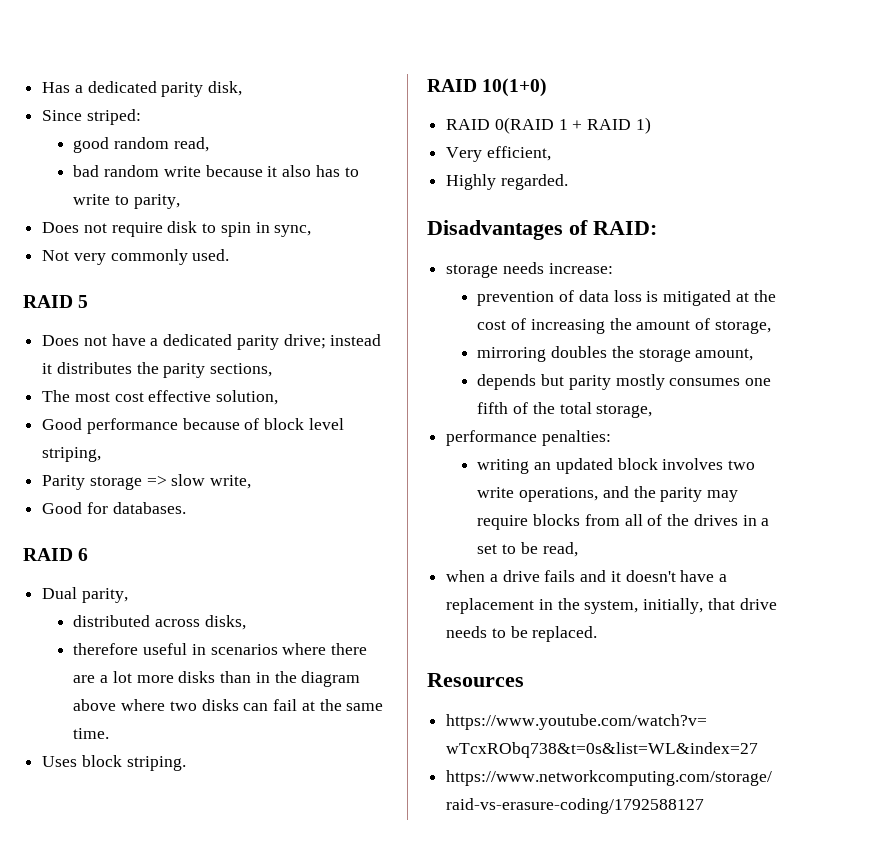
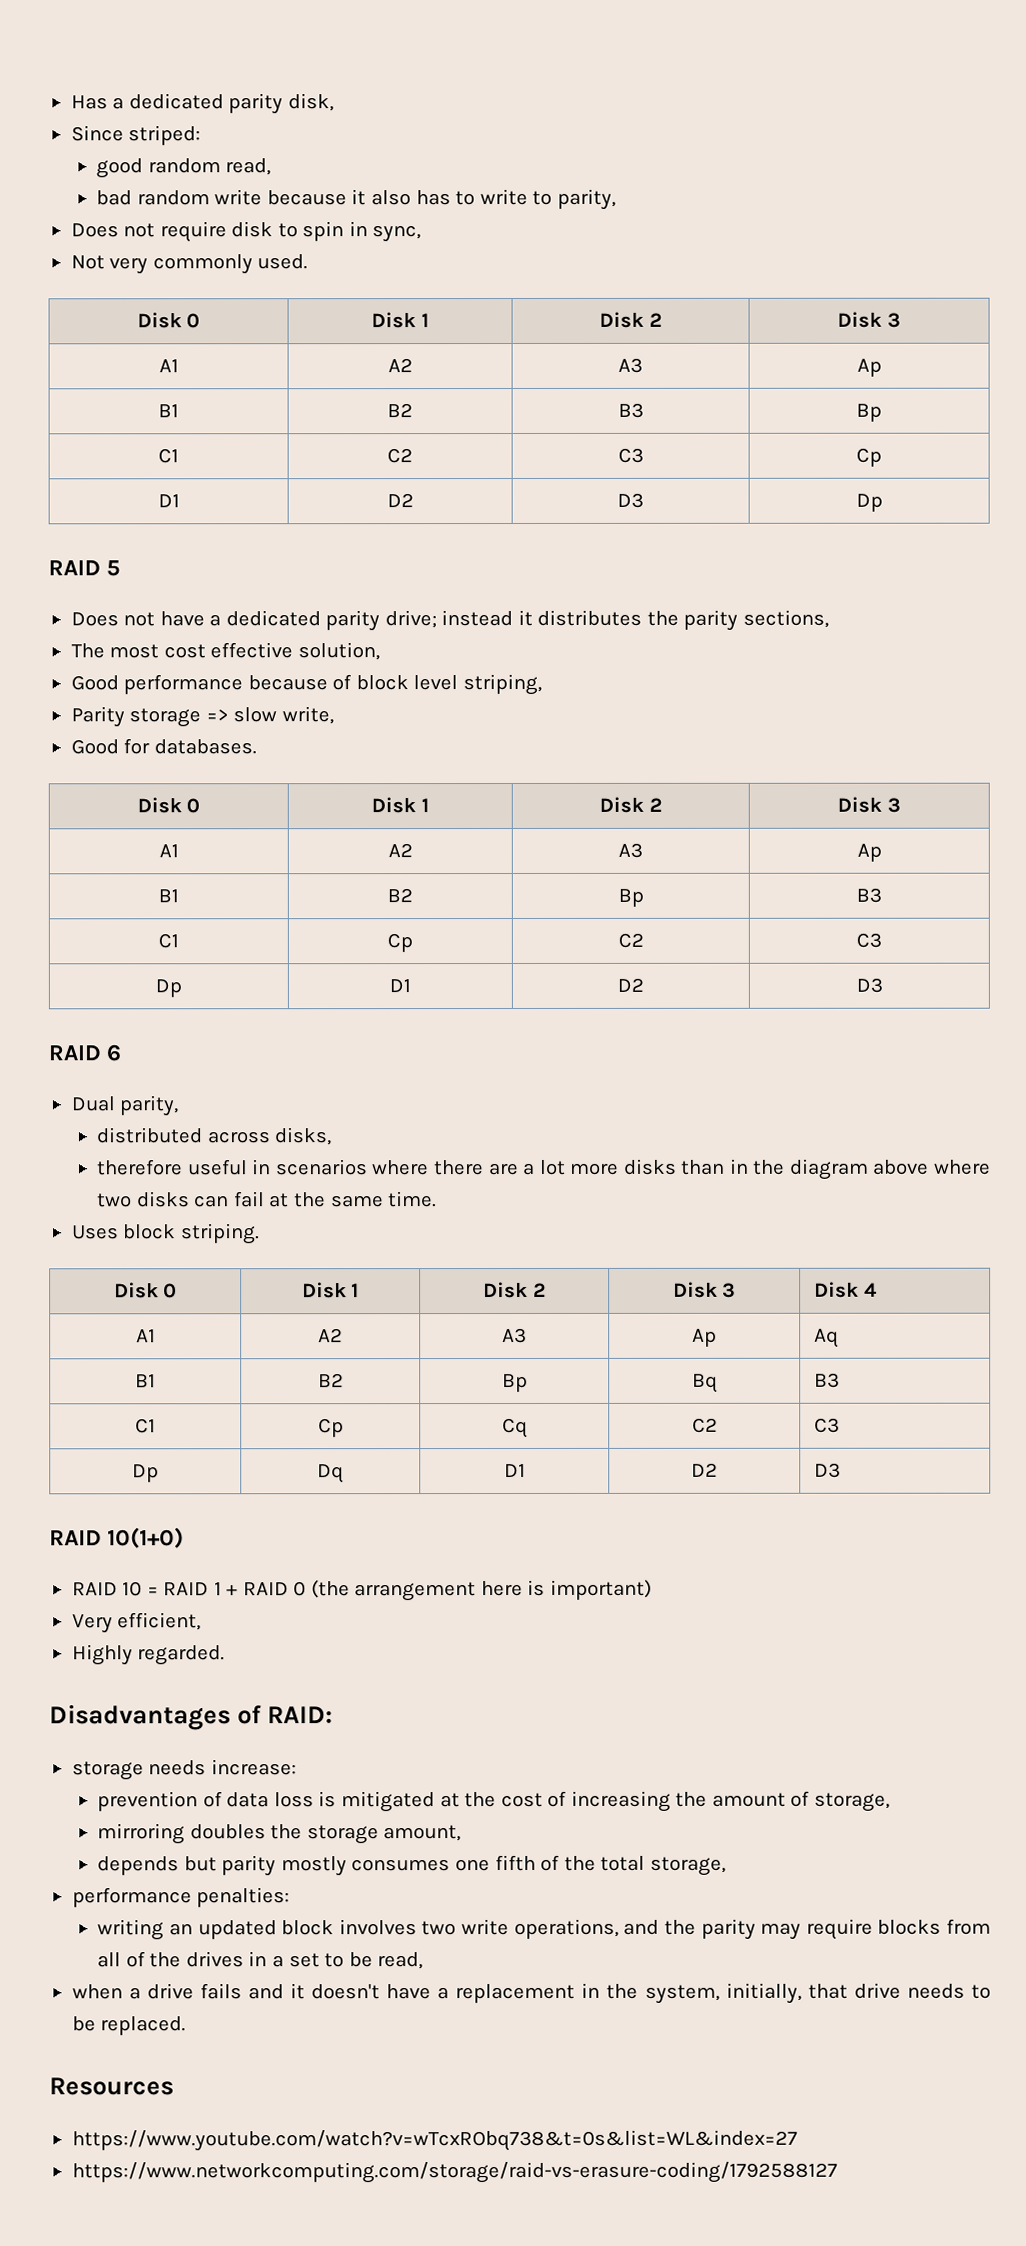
(230, 255) none -> [136,312,201,329] [371,312,429,329] [599,311,662,328] [837,311,901,328] [158,359,179,373] [387,358,413,373] [618,357,643,373] [856,358,882,377] [158,404,179,418] [387,403,413,418] [617,402,644,418] [856,403,882,422] [158,448,179,464] [387,448,413,464] [617,447,644,463] [856,447,882,467] [157,494,180,508] [386,493,414,508] [617,492,644,508] [855,493,883,512] // Disk 0 | Disk 1 | Disk 2 | Disk 3 // A1 | A2 | A3 | Ap // B1 | B2 | B3 | Bp // C1 | C2 | C3 | Cp // D1 | D2 | D3 | Dp
(186, 508) none -> [136,797,201,814] [371,797,429,814] [599,796,662,813] [837,796,901,813] [158,844,179,858] [387,843,413,858] [618,842,643,858] [856,843,882,862] [158,889,179,903] [387,888,413,903] [617,888,644,907] [856,887,882,903] [158,933,179,949] [387,933,413,953] [617,932,644,948] [856,932,882,948] [155,979,182,998] [389,979,411,993] [617,977,644,992] [855,977,883,993] // Disk 0 | Disk 1 | Disk 2 | Disk 3 // A1 | A2 | A3 | Ap // B1 | B2 | Bp | B3 // C1 | Cp | C2 | C3 // Dp | D1 | D2 | D3
[427,78,548,97] [446,117,651,134] // RAID 10(1+0) // RAID 0(RAID 1 + RAID 1) -> [113,1282,178,1299] [301,1282,360,1299] [483,1281,546,1299] [672,1281,737,1298] [814,1281,878,1298] [135,1329,156,1343] [318,1328,343,1343] [502,1327,527,1344] [692,1328,717,1347] [814,1328,840,1348] [135,1374,156,1388] [317,1373,344,1388] [501,1373,528,1393] [691,1373,718,1393] [814,1372,841,1388] [135,1418,156,1434] [317,1418,344,1438] [501,1417,528,1439] [691,1417,718,1433] [814,1417,841,1433] [132,1464,159,1483] [317,1464,344,1484] [503,1463,526,1478] [691,1462,718,1477] [814,1462,842,1478] [49,1527,185,1549] [71,1579,652,1602] // Disk 0 | Disk 1 | Disk 2 | Disk 3 | Disk 4 // A1 | A2 | A3 | Ap | Aq // B1 | B2 | Bp | Bq | B3 // C1 | Cp | Cq | C2 | C3 // Dp | Dq | D1 | D2 | D3 // RAID 10(1+0) // RAID 10 = RAID 1 + RAID 0 (the arrangement here is important)

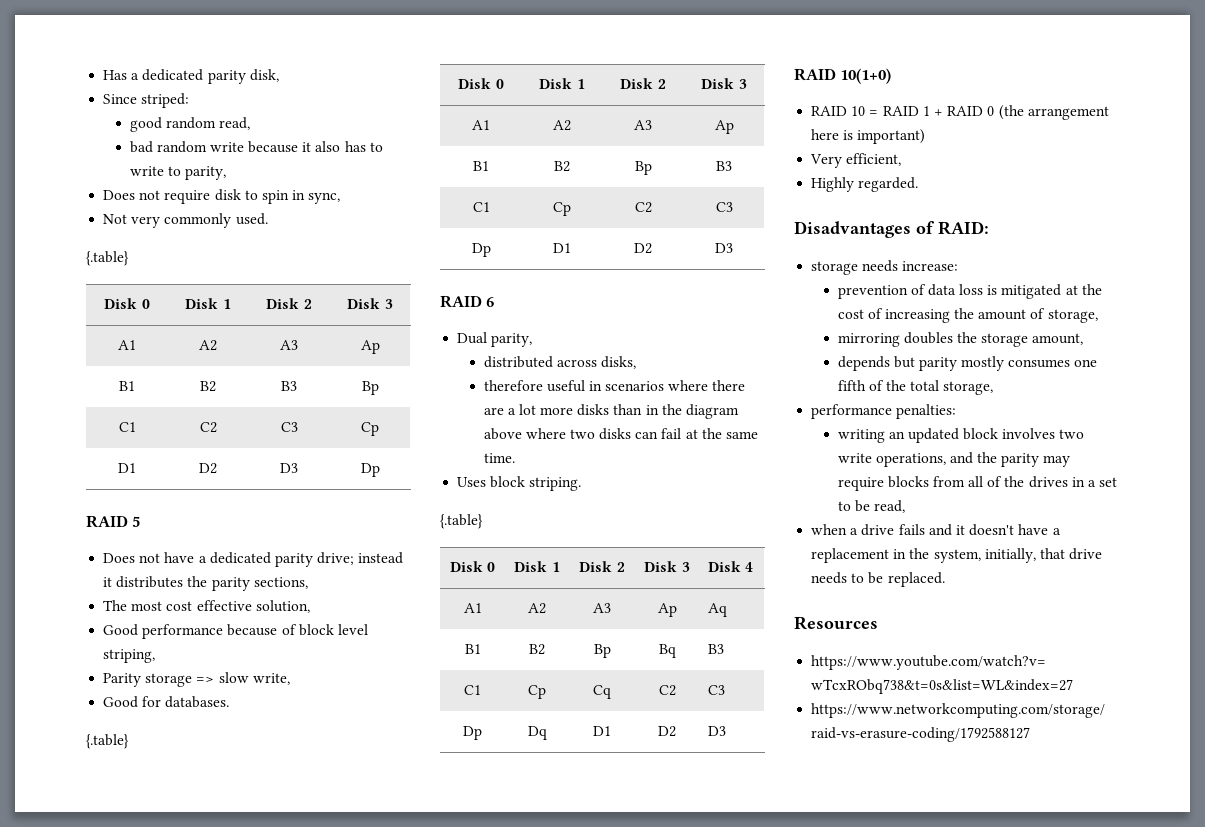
(309, 262) none -> [86,251,129,266] // {.table}
(257, 747) none -> [86,734,129,749] // {.table}
(260, 1234) none -> [440,514,483,529] // {.table}

